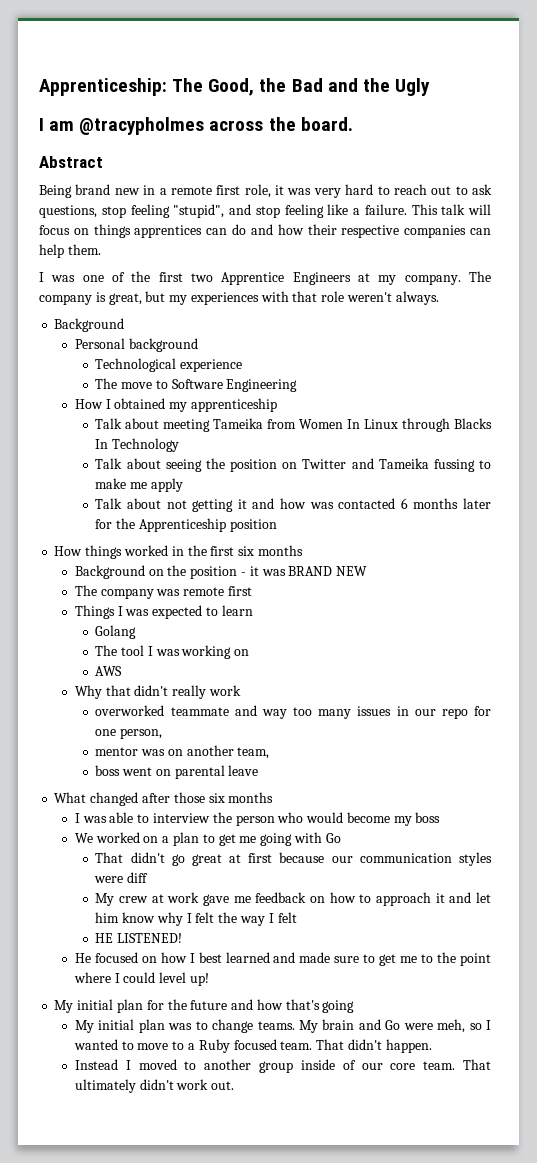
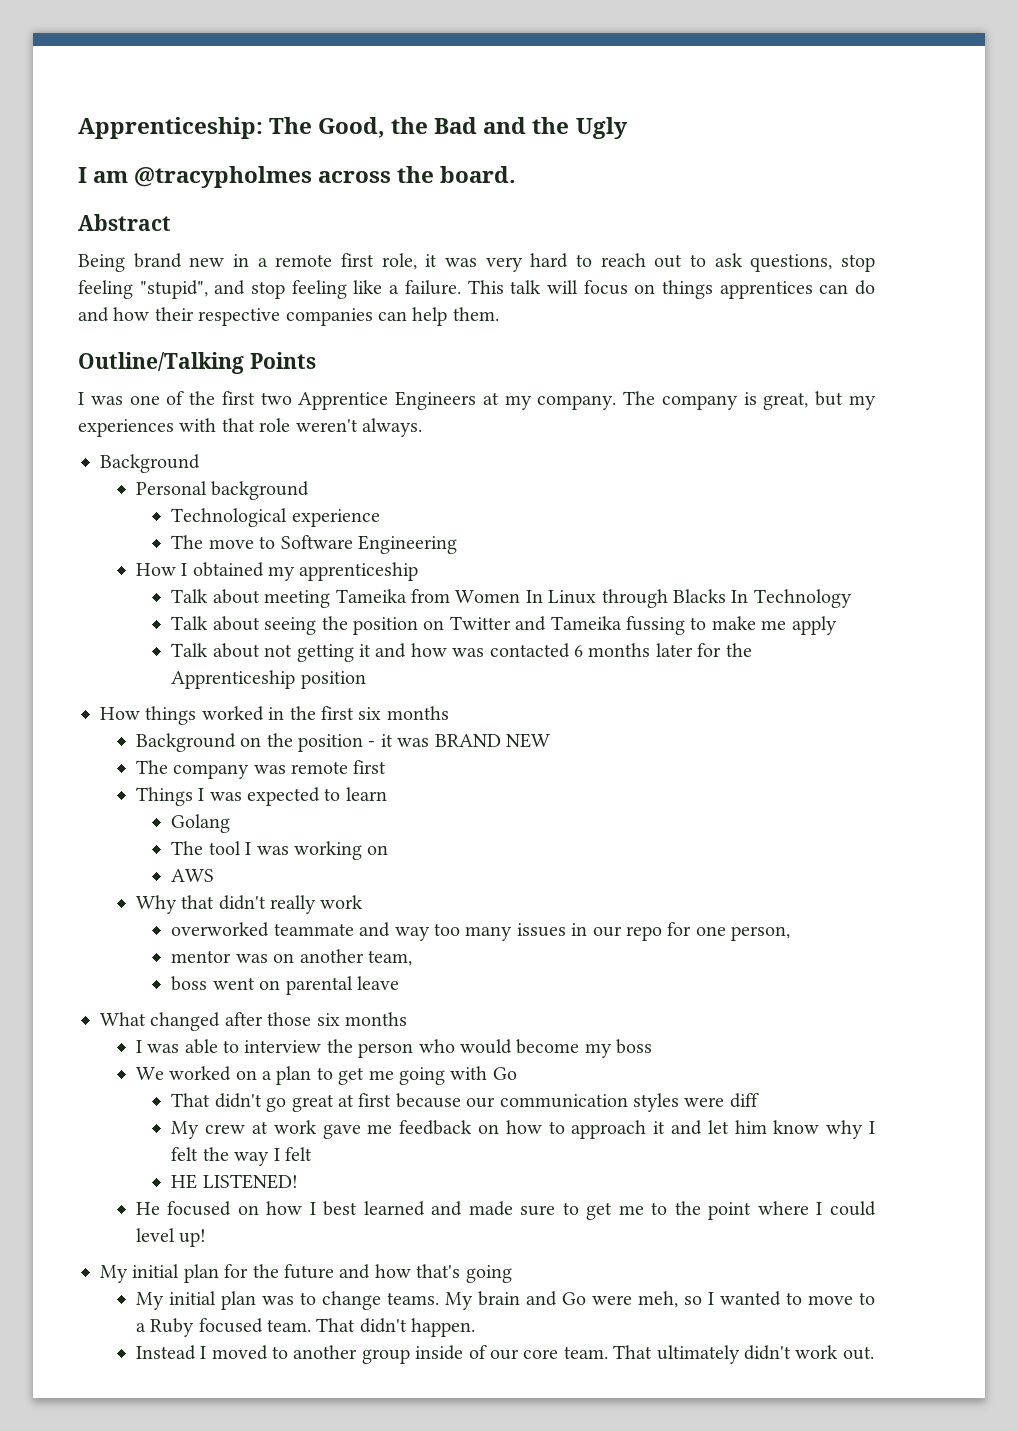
(101, 249) none -> [78,352,316,374] // Outline/Talking Points

